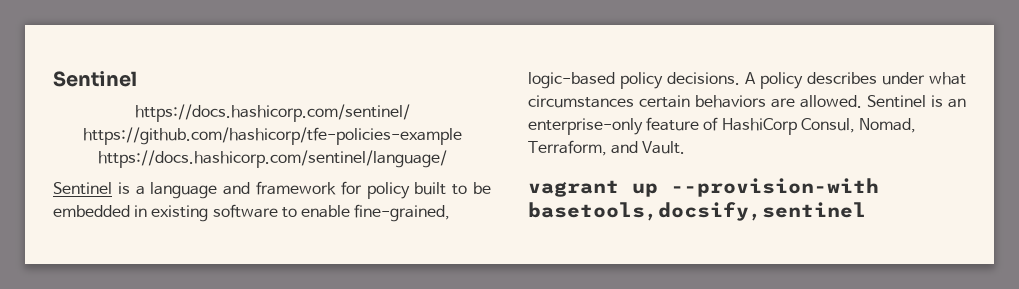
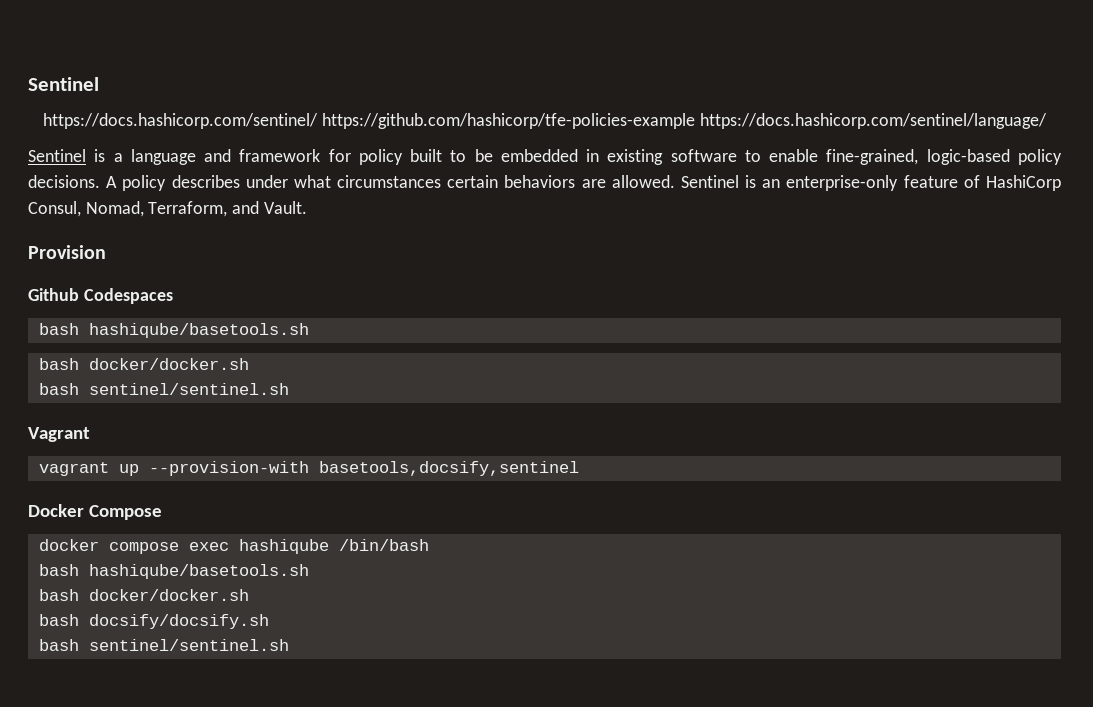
[528,178,879,197] [528,202,866,221] vagrant up --provision-with basetools,docsify,sentinel -> [28,245,106,259] [28,288,173,304] [38,323,309,338] [38,358,249,370] [38,383,289,395] [28,427,90,442] [38,461,579,476] [28,504,162,520] [38,539,429,554] [38,564,309,579] [38,589,249,601] [38,614,269,629] [38,639,289,651] Provision // Github Codespaces // bash hashiqube/basetools.sh // bash docker/docker.sh // bash sentinel/sentinel.sh // Vagrant // vagrant up --provision-with basetools,docsify,sentinel // Docker Compose // docker compose exec hashiqube /bin/bash // bash hashiqube/basetools.sh // bash docker/docker.sh // bash docsify/docsify.sh // bash sentinel/sentinel.sh

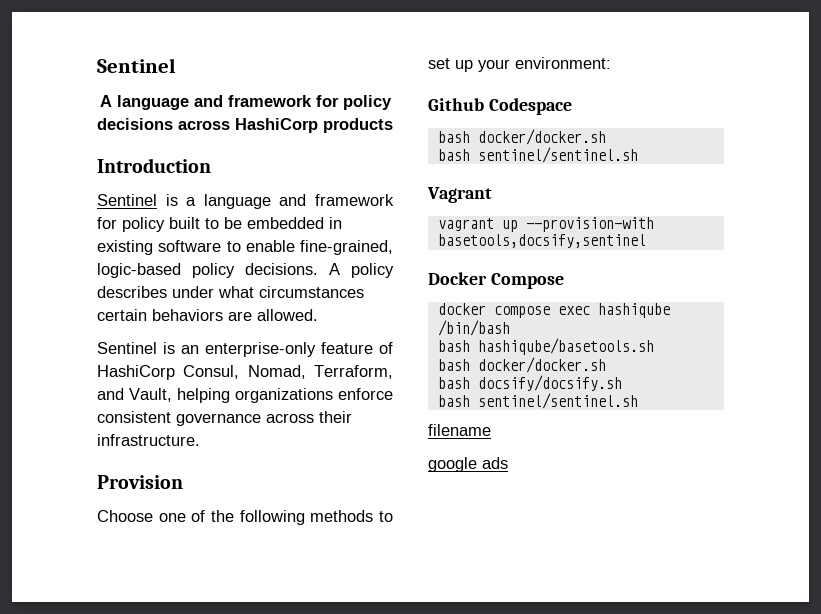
[43,113,1047,129] https://docs.hashicorp.com/sentinel/ https://github.com/hashicorp/tfe-policies-example https://docs.hashicorp.com/sentinel/language/ -> [99,95,392,110] [97,118,393,133] [97,158,211,173] A language and framework for policy decisions across HashiCorp products // Introduction
(675, 181) none -> (318, 315) //
[263,201,307,214] [28,245,106,259] [28,288,173,304] [38,323,309,338] Vault. // Provision // Github Codespaces // bash hashiqube/basetools.sh -> [129,388,393,403] [97,411,352,426] [97,434,200,446] [97,475,183,489] [97,510,393,525] [428,57,611,72] [428,98,572,115] Vault, helping organizations enforce consistent governance across their infrastructure. // Provision // Choose one of the following methods to set up your environment: // Github Codespace
(289, 645) none -> [428,424,491,436] [428,457,508,472] // filename // google ads

